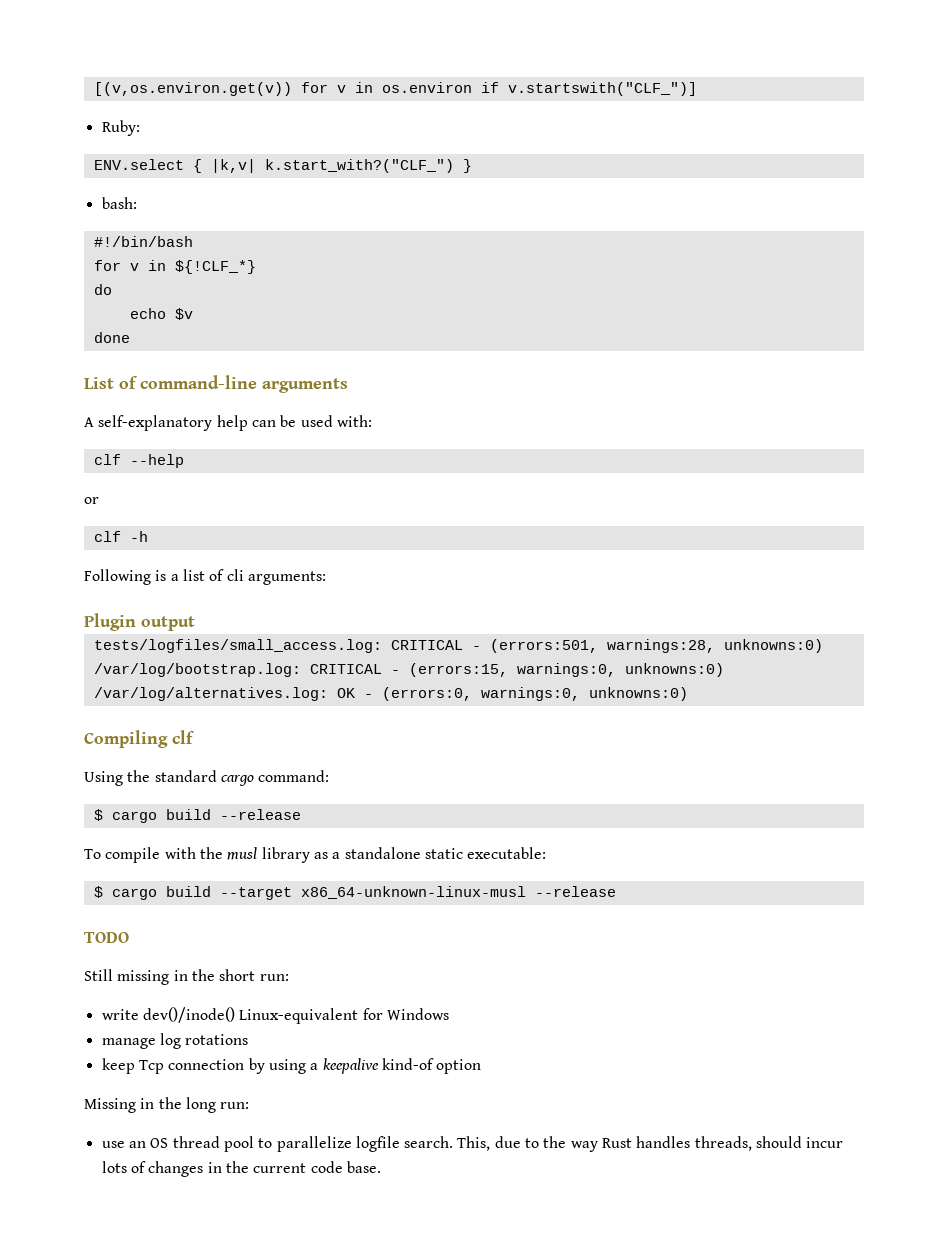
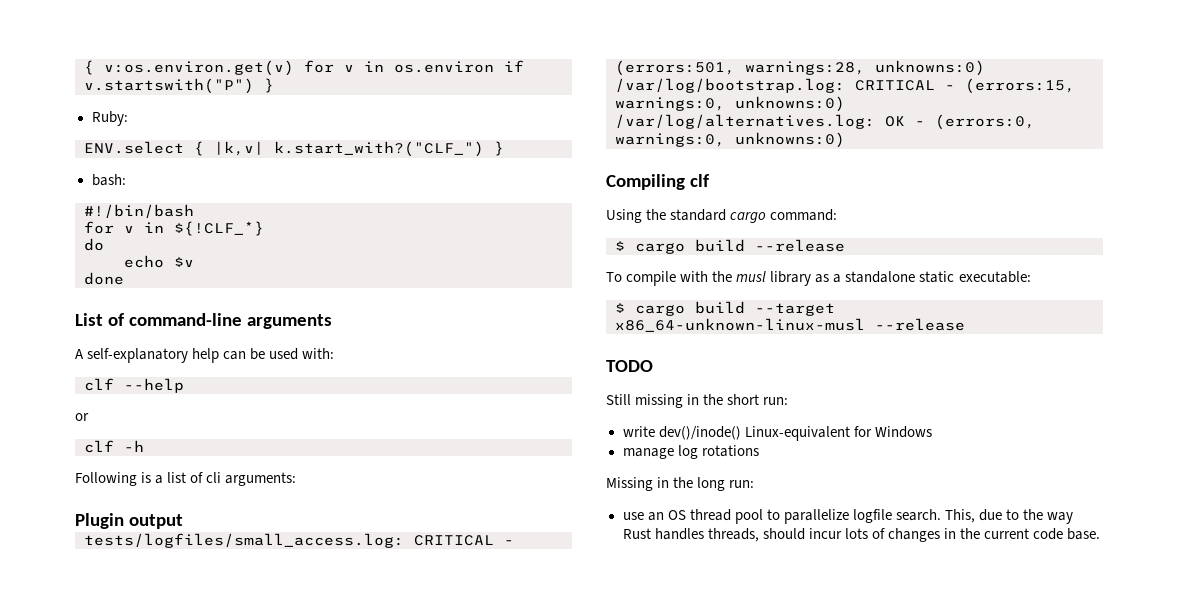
[93,82,292,96] [(v,os.environ.get(v)) -> [84,60,294,76] { v:os.environ.get(v)
[507,82,697,96] v.startswith("CLF_")] -> [84,78,274,94] v.startswith("P") }
[101,1058,482,1074] // keep Tcp connection by using a keepalive kind-of option -> (759, 451) none

